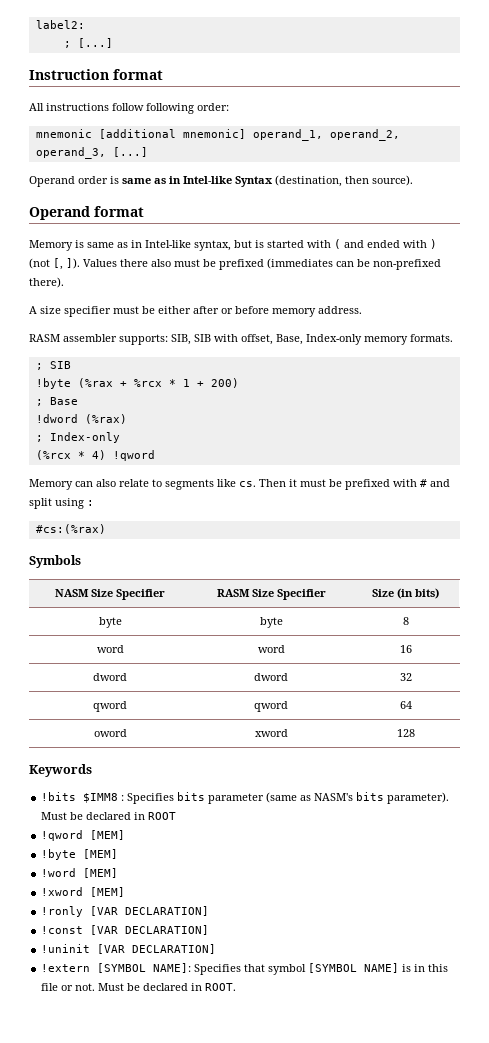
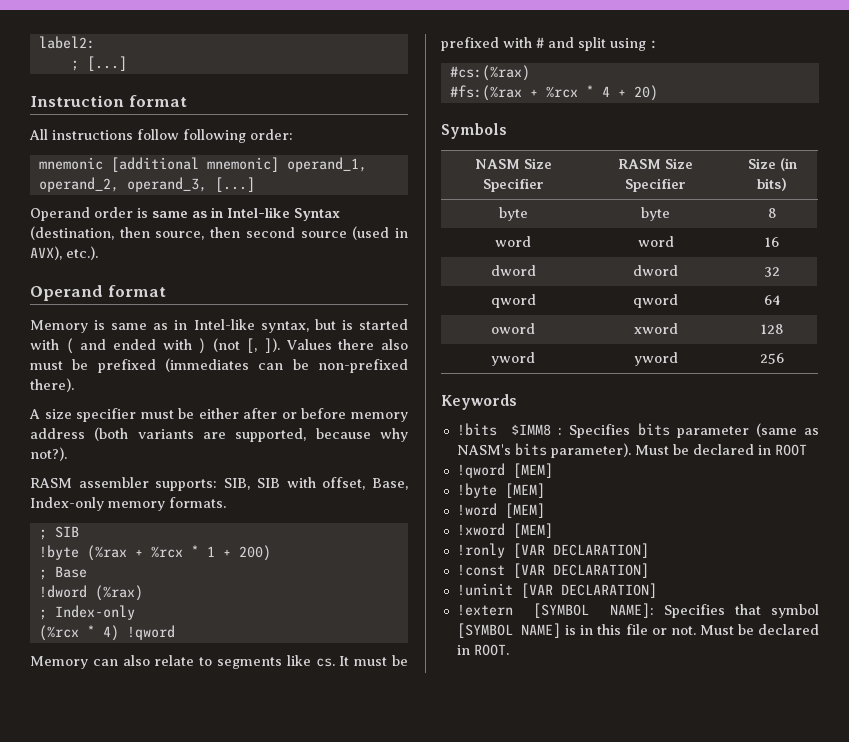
[372,175,413,186] source). -> [155,226,409,240] [30,246,98,260] source, then second source (used in AVX), etc.).
[318,306,362,314] address. -> [30,427,408,442] [30,447,67,461] address (both variants are supported, because why not?).
[259,479,297,487] Then it -> [339,656,350,666] It
(106, 529) none -> [449,85,658,101] // #fs:(%rax + %rcx * 4 + 20)
(415, 733) none -> [491,352,535,366] [633,352,678,366] [760,353,784,364] // yword | yword | 256

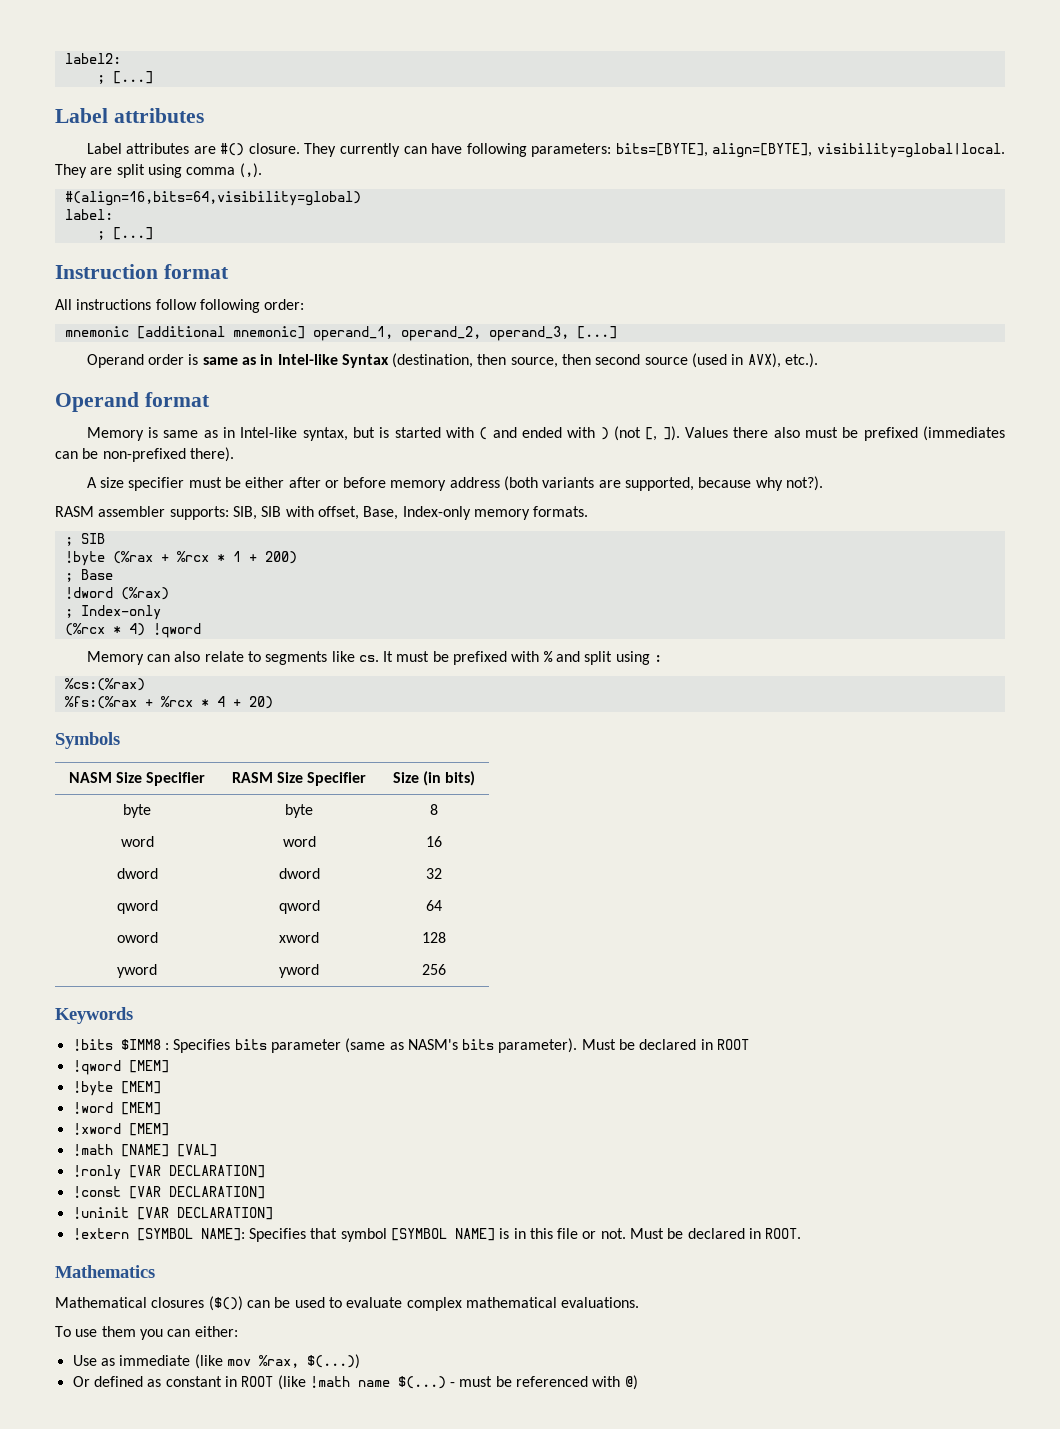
(127, 63) none -> [55,108,204,123] [86,143,1005,158] [55,163,262,178] [64,191,361,206] [64,209,113,220] [96,227,153,240] // Label attributes // Label attributes are #() closure. They currently can have following parameters: bits=[BYTE], align=[BYTE], visibility=global|local. They are split using comma (,). // #(align=16,bits=64,visibility=global) // label: // ; [...]
[536,37,544,48] # -> [543,651,553,662] %
[449,65,530,81] [449,85,522,101] #cs:(%rax) // #fs:(%rax -> [64,678,145,691] [64,696,137,709] %cs:(%rax) // %fs:(%rax
(553, 530) none -> [72,1144,217,1157] // !math [NAME] [VAL]
(509, 650) none -> [55,1265,155,1278] [55,1296,640,1311] [55,1326,238,1340] [72,1354,360,1369] [72,1375,638,1390] // Mathematics // Mathematical closures ($()) can be used to evaluate complex mathematical evaluations. // To use them you can either: // Use as immediate (like mov %rax, $(...)) // Or defined as constant in ROOT (like !math name $(...) - must be referenced with @)

